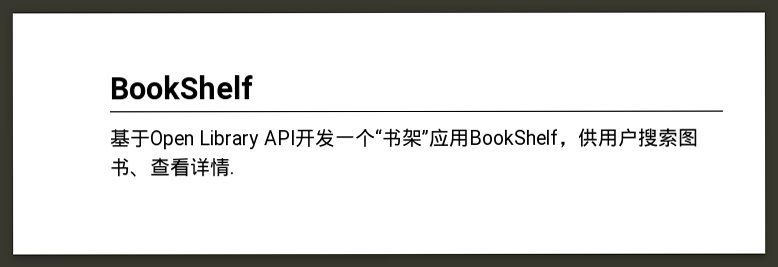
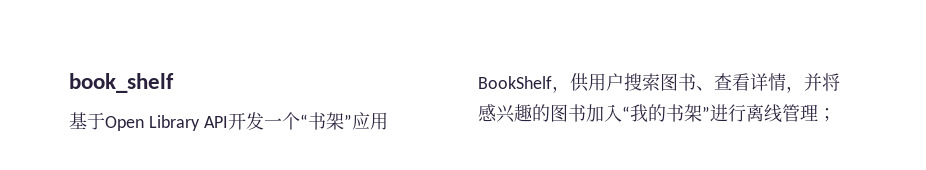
[109,75,253,100] BookShelf -> [69,73,174,93] book_shelf
[230,171,235,175] . -> [786,73,840,93] [478,104,836,123] ，并将感兴趣的图书加入“我的书架”进行离线管理；

